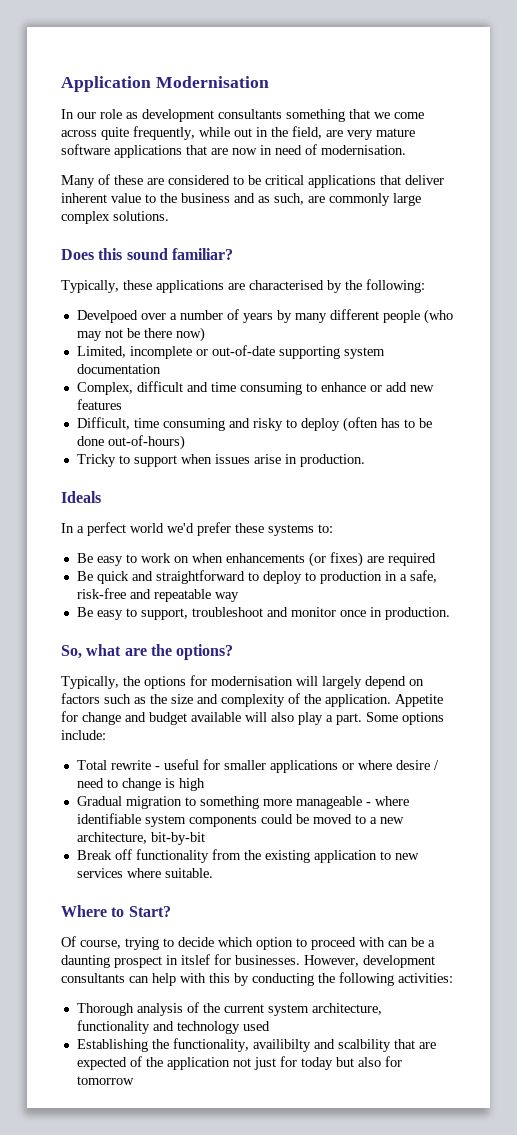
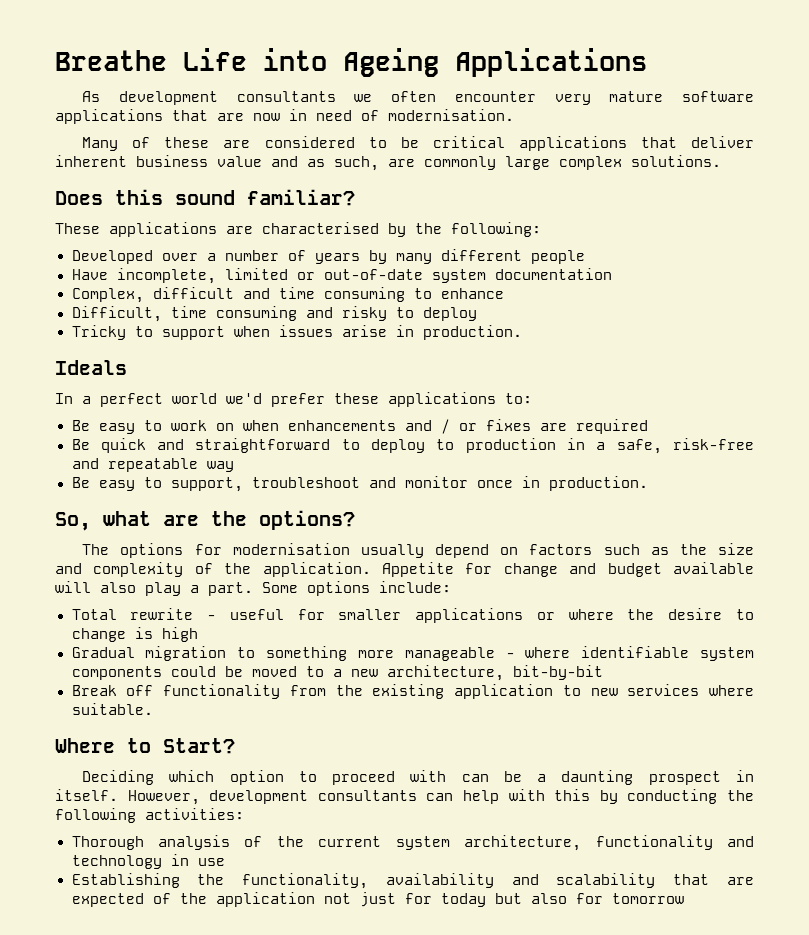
[61,76,269,92] [61,109,424,122] [61,126,343,140] Application Modernisation // In our role as development consultants something that we come across quite frequently, while out in the field, are -> [55,48,647,77] [82,91,536,105] Breathe Life into Ageing Applications // As development consultants we often encounter
[111,193,230,203] value to the business -> [136,155,262,167] business value
[61,280,152,293] Typically, these -> [55,223,100,234] These
[76,310,138,323] Develpoed -> [71,250,153,264] Developed
[423,309,453,324] [76,327,205,342] [76,346,192,359] (who may not be there now) // Limited, incomplete -> [71,268,288,284] // Have incomplete, limited
[278,346,340,359] supporting -> (423, 274) none
[369,382,434,392] [76,399,122,410] or add new features -> (504, 293) none
[342,417,432,432] [76,435,185,450] (often has to be done out-of-hours) -> (477, 314) none
[268,524,314,536] systems -> [388,392,496,407] applications
[308,552,363,567] (or fixes) -> [404,419,531,434] and / or fixes
[61,676,140,689] Typically, the -> [82,544,110,555] The
[296,676,362,689] will largely -> [360,544,424,558] usually
[395,760,439,770] [76,778,104,788] desire / need -> [627,608,723,620] the desire
[61,936,214,950] Of course, trying to decide -> [82,770,155,785] Deciding
[181,954,300,965] itslef for businesses. -> [55,789,118,801] itself.
[242,1021,270,1031] used -> [170,854,225,866] in use
[252,1039,391,1052] availibilty and scalbility -> [385,873,656,888] availability and scalability

